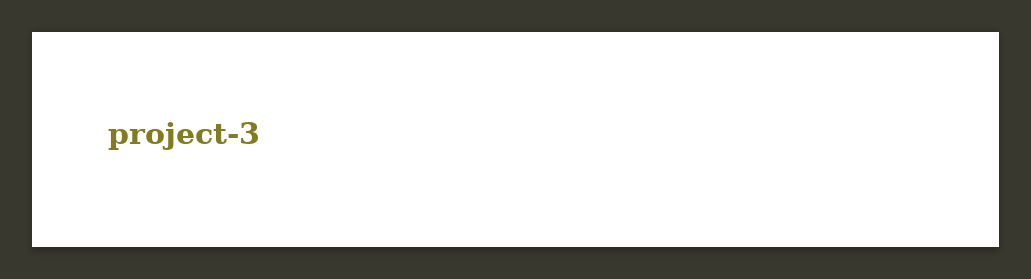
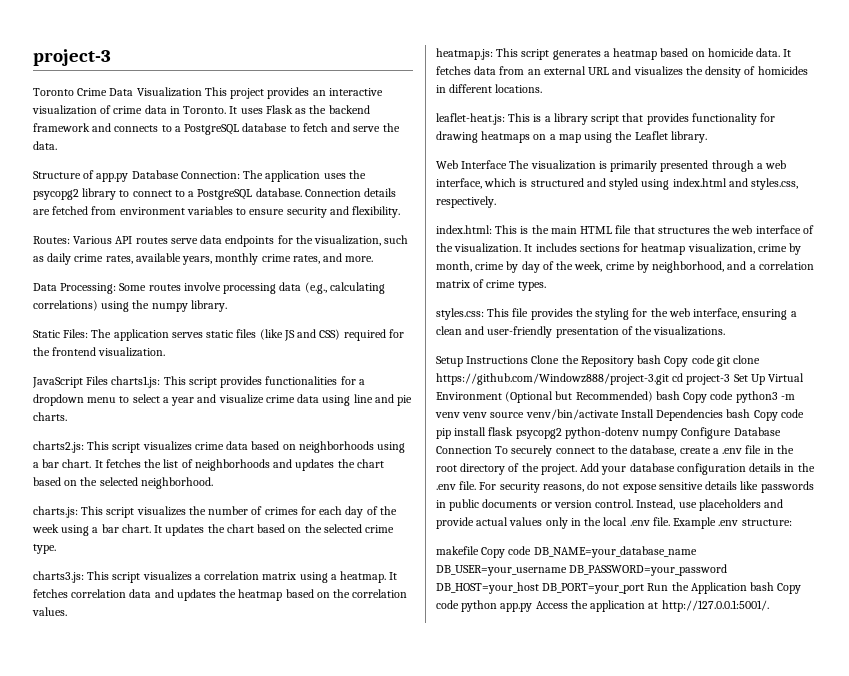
[108,122,260,150] project-3 -> [33,49,111,66] [33,87,383,99] [32,105,370,115] [33,123,400,135] [33,141,57,150] [33,170,366,182] [33,188,397,200] [33,206,401,218] [33,235,409,247] [33,253,374,265] [33,282,385,294] [33,300,227,312] [33,329,404,341] [33,347,166,357] [32,376,365,388] [33,394,413,406] [33,412,67,421] [33,441,406,453] [33,459,384,471] [33,477,213,489] [33,506,397,518] [32,524,395,536] [33,544,56,554] [33,571,398,583] [33,589,408,601] [32,607,67,616] [436,48,792,60] [436,66,808,78] [436,84,543,93] [436,113,776,125] [436,131,707,143] [436,160,787,172] [436,178,799,190] [436,196,496,208] [436,225,814,234] [436,243,802,255] [436,261,814,273] [436,279,546,291] [436,308,797,320] [436,326,726,338] [436,355,761,367] [436,373,805,385] [436,391,795,403] [435,409,804,421] [436,427,781,439] [436,445,794,457] [436,463,815,475] [436,481,814,493] [436,499,784,511] [436,517,792,529] [436,546,697,558] [436,564,728,576] [436,582,802,594] [436,600,769,612] project-3 // Toronto Crime Data Visualization This project provides an interactive visualization of crime data in Toronto. It uses Flask as the backend framework and connects to a PostgreSQL database to fetch and serve the data. // Structure of app.py Database Connection: The application uses the psycopg2 library to connect to a PostgreSQL database. Connection details are fetched from environment variables to ensure security and flexibility. // Routes: Various API routes serve data endpoints for the visualization, such as daily crime rates, available years, monthly crime rates, and more. // Data Processing: Some routes involve processing data (e.g., calculating correlations) using the numpy library. // Static Files: The application serves static files (like JS and CSS) required for the frontend visualization. // JavaScript Files charts1.js: This script provides functionalities for a dropdown menu to select a year and visualize crime data using line and pie charts. // charts2.js: This script visualizes crime data based on neighborhoods using a bar chart. It fetches the list of neighborhoods and updates the chart based on the selected neighborhood. // charts.js: This script visualizes the number of crimes for each day of the week using a bar chart. It updates the chart based on the selected crime type. // charts3.js: This script visualizes a correlation matrix using a heatmap. It fetches correlation data and updates the heatmap based on the correlation values. // heatmap.js: This script generates a heatmap based on homicide data. It fetches data from an external URL and visualizes the density of homicides in different locations. // leaflet-heat.js: This is a library script that provides functionality for drawing heatmaps on a map using the Leaflet library. // Web Interface The visualization is primarily presented through a web interface, which is structured and styled using index.html and styles.css, respectively. // index.html: This is the main HTML file that structures the web interface of the visualization. It includes sections for heatmap visualization, crime by month, crime by day of the week, crime by neighborhood, and a correlation matrix of crime types. // styles.css: This file provides the styling for the web interface, ensuring a clean and user-friendly presentation of the visualizations. // Setup Instructions Clone the Repository bash Copy code git clone https://github.com/Windowz888/project-3.git cd project-3 Set Up Virtual Environment (Optional but Recommended) bash Copy code python3 -m venv venv source venv/bin/activate Install Dependencies bash Copy code pip install flask psycopg2 python-dotenv numpy Configure Database Connection To securely connect to the database, create a .env file in the root directory of the project. Add your database configuration details in the .env file. For security reasons, do not expose sensitive details like passwords in public documents or version control. Instead, use placeholders and provide actual values only in the local .env file. Example .env structure: // makefile Copy code DB_NAME=your_database_name DB_USER=your_username DB_PASSWORD=your_password DB_HOST=your_host DB_PORT=your_port Run the Application bash Copy code python app.py Access the application at http://127.0.0.1:5001/.

